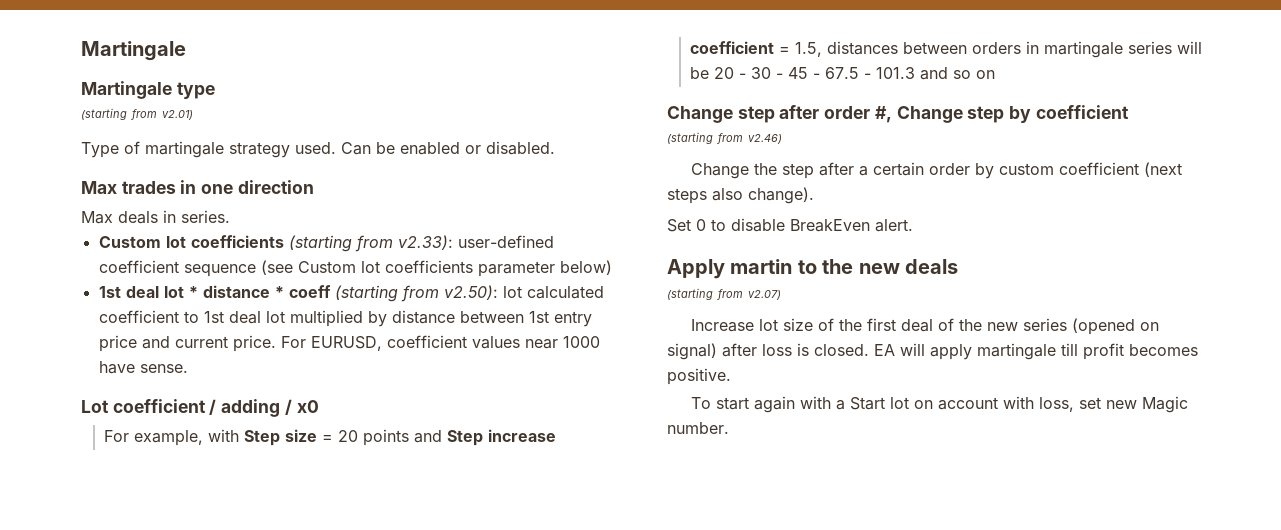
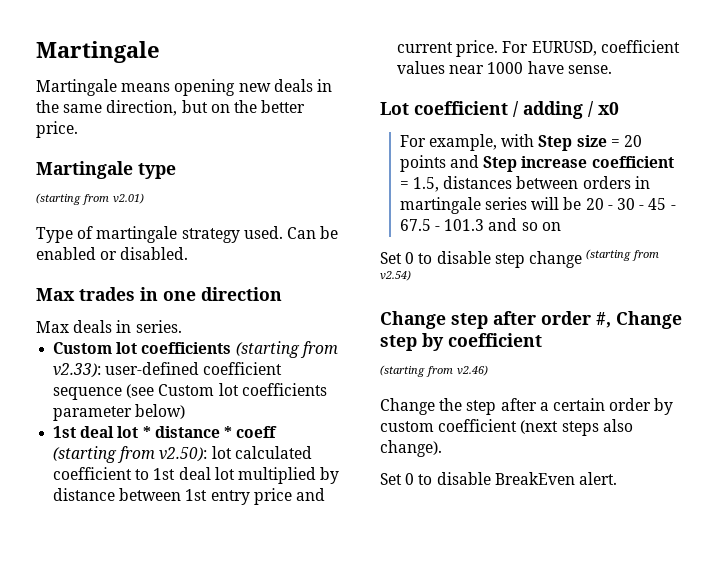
[81,41,186,61] Martingale -> [36,41,160,63] [36,79,332,96] [36,100,306,116] [36,121,78,138] Martingale // Martingale means opening new deals in the same direction, but on the better price.
(995, 74) none -> [380,249,660,268] [380,270,411,281] // Set 0 to disable step change (starting from v2.54)
[667,259,958,279] [667,288,781,300] [690,318,1159,335] [667,343,1198,360] [667,368,731,385] [690,396,1188,413] [667,422,729,434] // Apply martin to the new deals // (starting from v2.07) // Increase lot size of the first deal of the new series (opened on signal) after loss is closed. EA will apply martingale till profit becomes positive. // To start again with a Start lot on account with loss, set new Magic number. -> (617, 478) none

